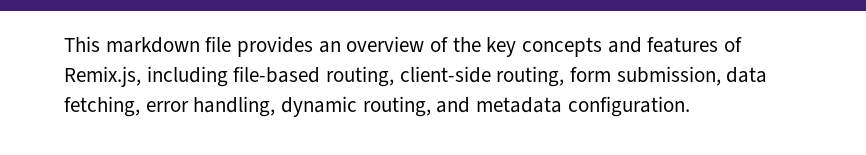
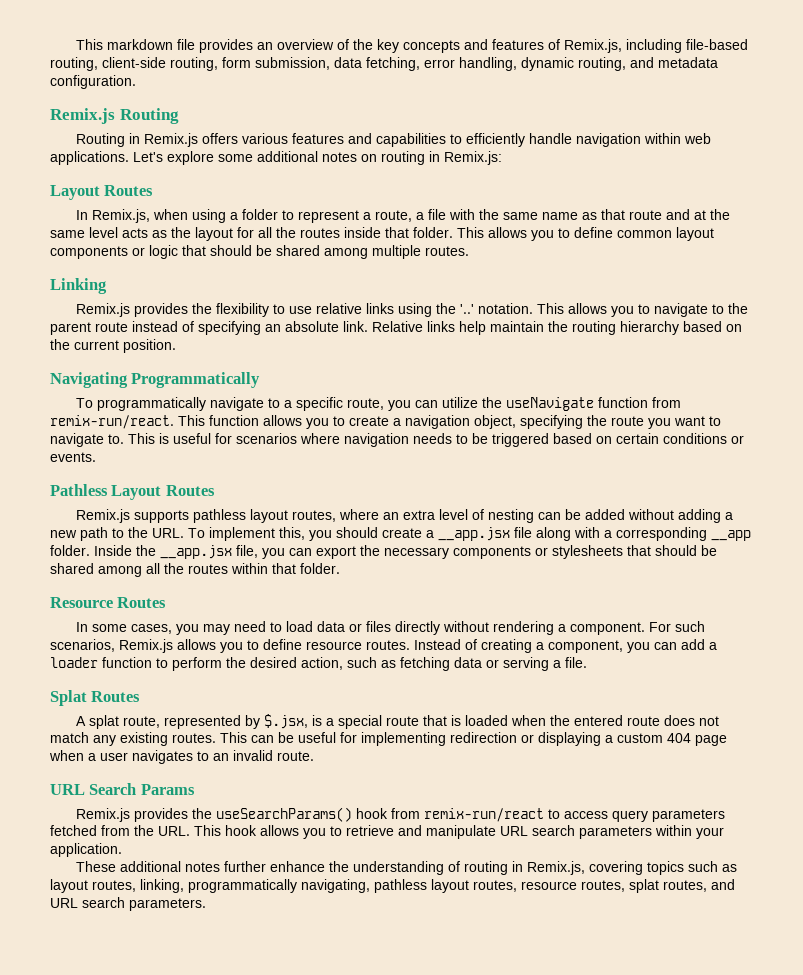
(690, 106) none -> [50,108,179,124] [75,133,711,147] [50,151,502,165] [50,185,154,200] [75,209,730,223] [50,227,714,241] [50,245,469,259] [50,278,107,294] [75,303,748,317] [50,321,742,335] [50,339,176,353] [50,372,261,388] [75,397,681,411] [50,415,721,429] [50,433,744,447] [50,452,96,462] [50,484,215,500] [75,509,733,523] [50,527,751,541] [50,545,717,559] [50,563,340,577] [50,597,167,608] [75,621,705,635] [50,639,717,653] [50,657,587,671] [50,690,141,706] [75,714,719,729] [50,732,727,746] [49,750,314,764] [50,783,195,795] [75,807,725,822] [50,825,724,839] [50,843,122,857] [75,861,737,875] [50,879,735,893] [50,897,206,911] // Remix.js Routing // Routing in Remix.js offers various features and capabilities to efficiently handle navigation within web applications. Let's explore some additional notes on routing in Remix.js: // Layout Routes // In Remix.js, when using a folder to represent a route, a file with the same name as that route and at the same level acts as the layout for all the routes inside that folder. This allows you to define common layout components or logic that should be shared among multiple routes. // Linking // Remix.js provides the flexibility to use relative links using the '..' notation. This allows you to navigate to the parent route instead of specifying an absolute link. Relative links help maintain the routing hierarchy based on the current position. // Navigating Programmatically // To programmatically navigate to a specific route, you can utilize the useNavigate function from remix-run/react. This function allows you to create a navigation object, specifying the route you want to navigate to. This is useful for scenarios where navigation needs to be triggered based on certain conditions or events. // Pathless Layout Routes // Remix.js supports pathless layout routes, where an extra level of nesting can be added without adding a new path to the URL. To implement this, you should create a __app.jsx file along with a corresponding __app folder. Inside the __app.jsx file, you can export the necessary components or stylesheets that should be shared among all the routes within that folder. // Resource Routes // In some cases, you may need to load data or files directly without rendering a component. For such scenarios, Remix.js allows you to define resource routes. Instead of creating a component, you can add a loader function to perform the desired action, such as fetching data or serving a file. // Splat Routes // A splat route, represented by $.jsx, is a special route that is loaded when the entered route does not match any existing routes. This can be useful for implementing redirection or displaying a custom 404 page when a user navigates to an invalid route. // URL Search Params // Remix.js provides the useSearchParams() hook from remix-run/react to access query parameters fetched from the URL. This hook allows you to retrieve and manipulate URL search parameters within your application. // These additional notes further enhance the understanding of routing in Remix.js, covering topics such as layout routes, linking, programmatically navigating, pathless layout routes, resource routes, splat routes, and URL search parameters.

